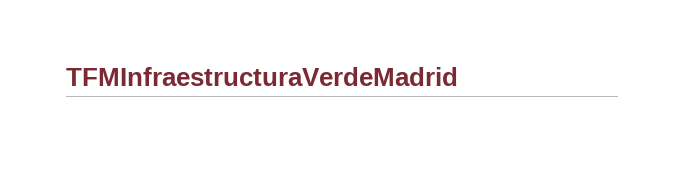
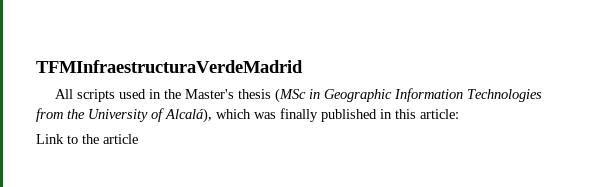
(458, 76) none -> [55,88,543,103] [36,108,459,123] [36,134,138,144] // All scripts used in the Master's thesis (MSc in Geographic Information Technologies from the University of Alcalá), which was finally published in this article: // Link to the article

